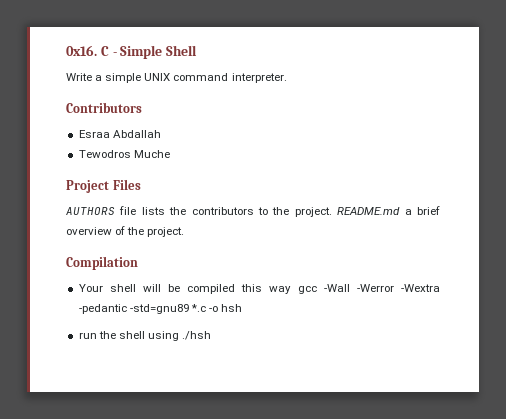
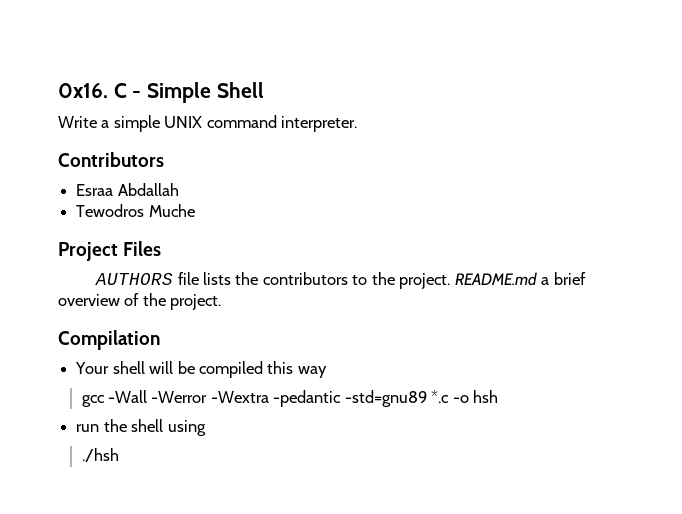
(292, 290) none -> (327, 372) //
(179, 336) none -> (206, 428) //

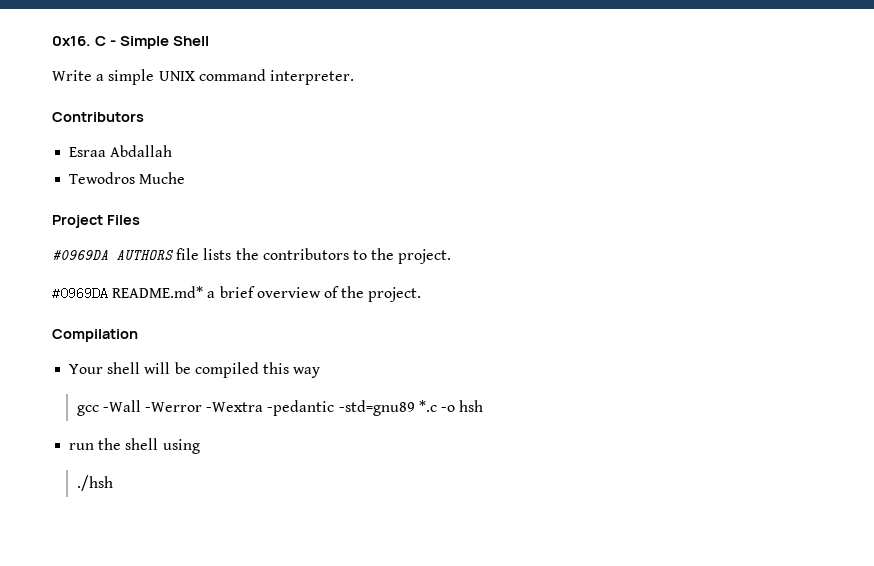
(162, 248) none -> [52,250,108,260] #0969DA
[454,272,537,286] README.md -> [52,286,204,300] // #0969DA README.md*

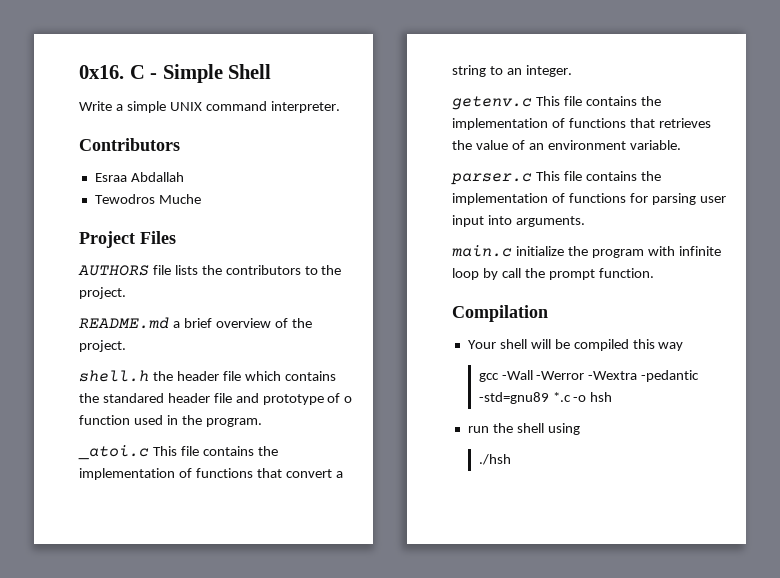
[52,250,108,260] #0969DA -> (176, 237) none
[52,286,204,300] #0969DA README.md* -> [79,317,169,329] README.md
(422, 294) none -> [79,370,336,382] [79,393,353,405] [79,415,262,427] [78,445,278,460] [79,468,343,480] [452,65,572,77] [452,96,661,110] [452,118,711,130] [452,140,681,150] [451,171,661,185] [452,193,726,205] [452,215,585,227] [452,245,721,258] [452,268,654,280] // shell.h the header file which contains the standared header file and prototype of o function used in the program. // _atoi.c This file contains the implementation of functions that convert a string to an integer. // getenv.c This file contains the implementation of functions that retrieves the value of an environment variable. // parser.c This file contains the implementation of functions for parsing user input into arguments. // main.c initialize the program with infinite loop by call the prompt function.

